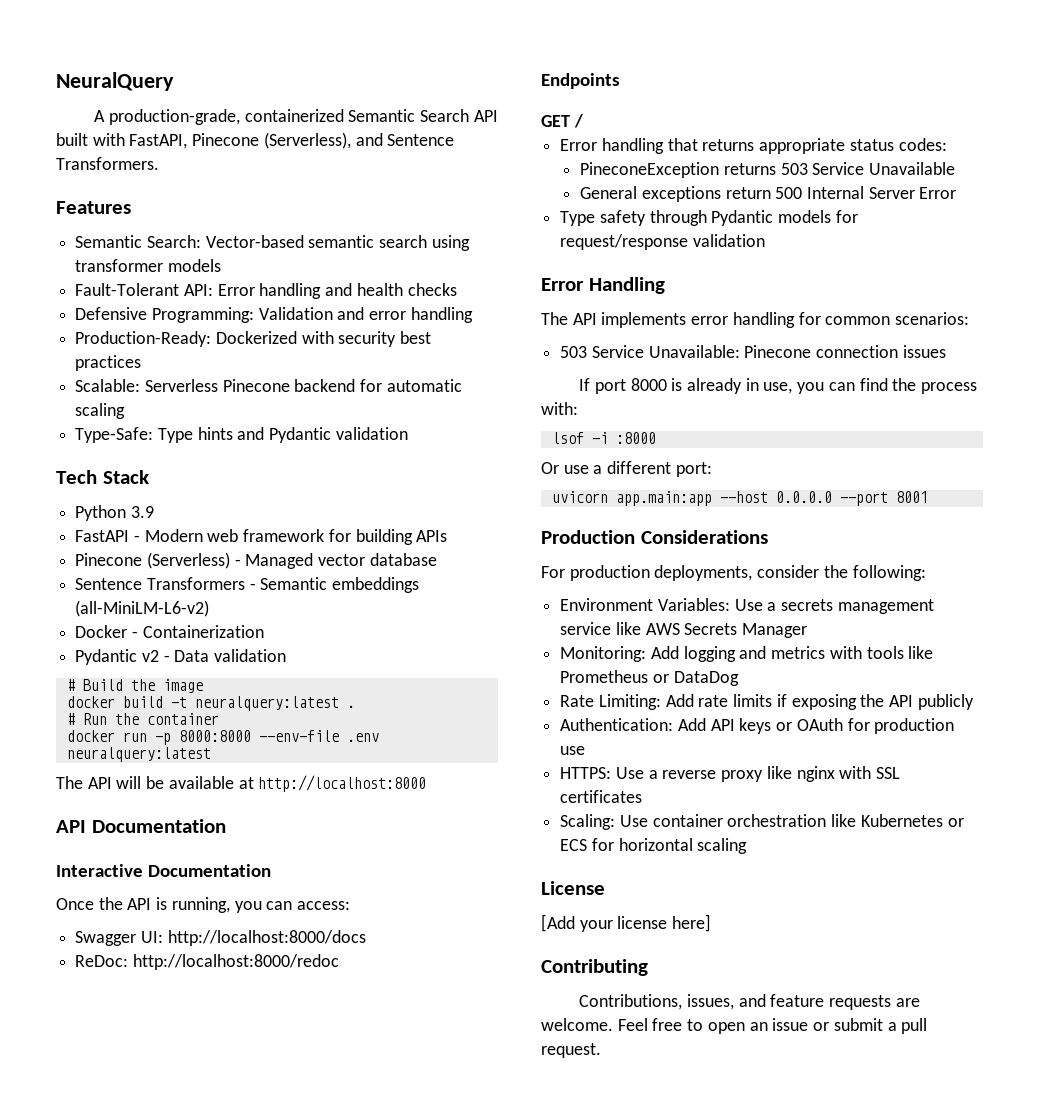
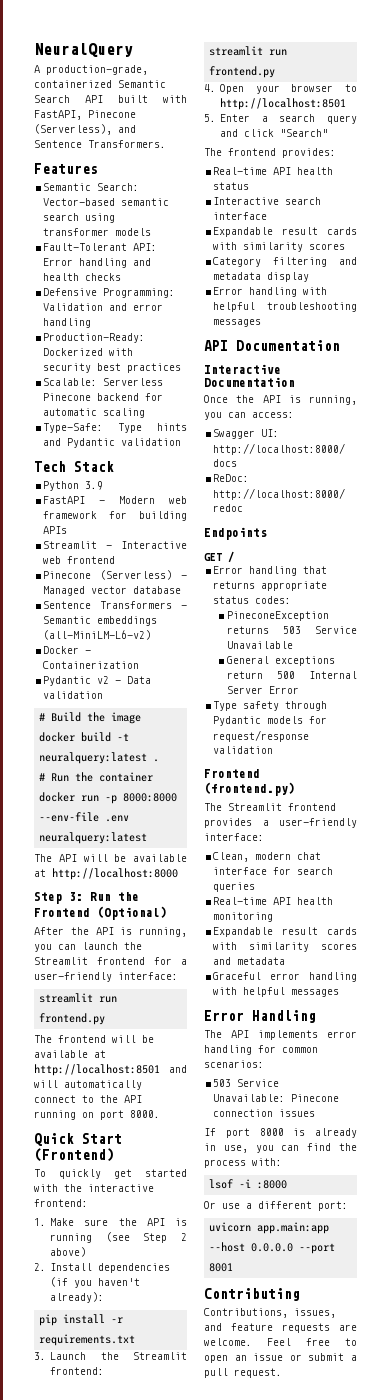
(448, 536) none -> [43,541,187,549] [43,556,116,564] // Streamlit - Interactive web frontend
(427, 783) none -> [34,892,139,904] [34,906,167,920] [34,927,187,937] [34,942,142,952] [34,957,187,965] [34,972,178,982] [39,993,118,1003] [39,1013,106,1025] [34,1035,154,1043] [34,1050,106,1058] [34,1064,187,1076] [34,1080,142,1090] [34,1095,142,1103] [34,1110,160,1120] [34,1133,122,1146] [34,1148,114,1162] [34,1169,187,1179] [34,1184,154,1192] [34,1199,88,1207] [34,1218,187,1226] [50,1232,187,1243] [50,1247,87,1257] [34,1263,171,1273] [50,1277,141,1288] [50,1292,105,1303] [39,1314,124,1326] [39,1334,136,1346] [34,1352,187,1360] [50,1367,105,1375] [209,46,288,56] [209,66,276,78] [204,84,357,94] [220,98,347,110] [204,114,357,124] [220,129,329,137] [204,148,336,158] [213,167,334,175] [213,182,250,190] [213,197,322,205] [213,212,268,220] [213,227,357,237] [213,242,346,252] [213,257,357,267] [213,272,310,282] [213,287,328,297] [213,302,357,312] [213,319,262,327] // Step 3: Run the Frontend (Optional) // After the API is running, you can launch the Streamlit frontend for a user-friendly interface: // streamlit run frontend.py // The frontend will be available at http://localhost:8501 and will automatically connect to the API running on port 8000. // Quick Start (Frontend) // To quickly get started with the interactive frontend: // 1. Make sure the API is running (see Step 2 above) // 2. Install dependencies (if you haven't already): // pip install -r requirements.txt // 3. Launch the Streamlit frontend: // streamlit run frontend.py // 4. Open your browser to http://localhost:8501 // 5. Enter a search query and click "Search" // The frontend provides: // Real-time API health status // Interactive search interface // Expandable result cards with similarity scores // Category filtering and metadata display // Error handling with helpful troubleshooting messages
(765, 240) none -> [204,769,260,778] [204,782,295,796] [204,803,336,811] [204,818,357,828] [204,833,264,841] [213,852,322,862] [213,867,334,875] [213,882,256,892] [213,897,334,905] [213,912,274,922] [213,927,357,937] [213,942,357,952] [213,957,286,965] [213,972,357,982] [213,987,340,997] // Frontend (frontend.py) // The Streamlit frontend provides a user-friendly interface: // Clean, modern chat interface for search queries // Real-time API health monitoring // Expandable result cards with similarity scores and metadata // Graceful error handling with helpful messages
[541,530,768,544] [541,565,926,581] [560,598,934,614] [560,622,808,638] [560,646,934,662] [560,670,739,686] [560,694,974,710] [560,718,955,734] [560,746,586,755] [560,766,901,782] [560,790,643,803] [560,814,964,830] [560,838,748,854] [541,881,605,895] [541,914,712,932] // Production Considerations // For production deployments, consider the following: // Environment Variables: Use a secrets management service like AWS Secrets Manager // Monitoring: Add logging and metrics with tools like Prometheus or DataDog // Rate Limiting: Add rate limits if exposing the API publicly // Authentication: Add API keys or OAuth for production use // HTTPS: Use a reverse proxy like nginx with SSL certificates // Scaling: Use container orchestration like Kubernetes or ECS for horizontal scaling // License // [Add your license here] -> (234, 1267) none

